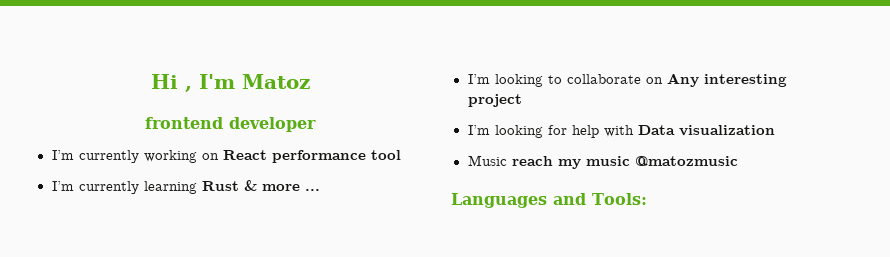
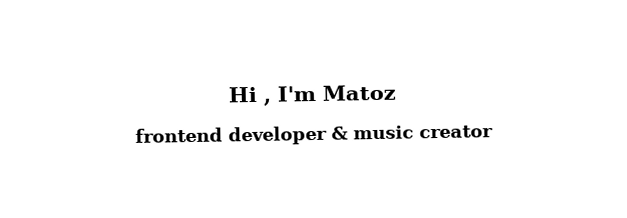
[51,150,401,163] [51,180,320,194] [467,73,787,87] [467,94,522,107] [467,125,775,138] [467,155,738,169] [451,193,647,208] // I’m currently working on React performance tool // I’m currently learning Rust & more ... // I’m looking to collaborate on Any interesting project // I’m looking for help with Data visualization // Music reach my music @matozmusic // Languages and Tools: -> [330,125,493,140] & music creator

